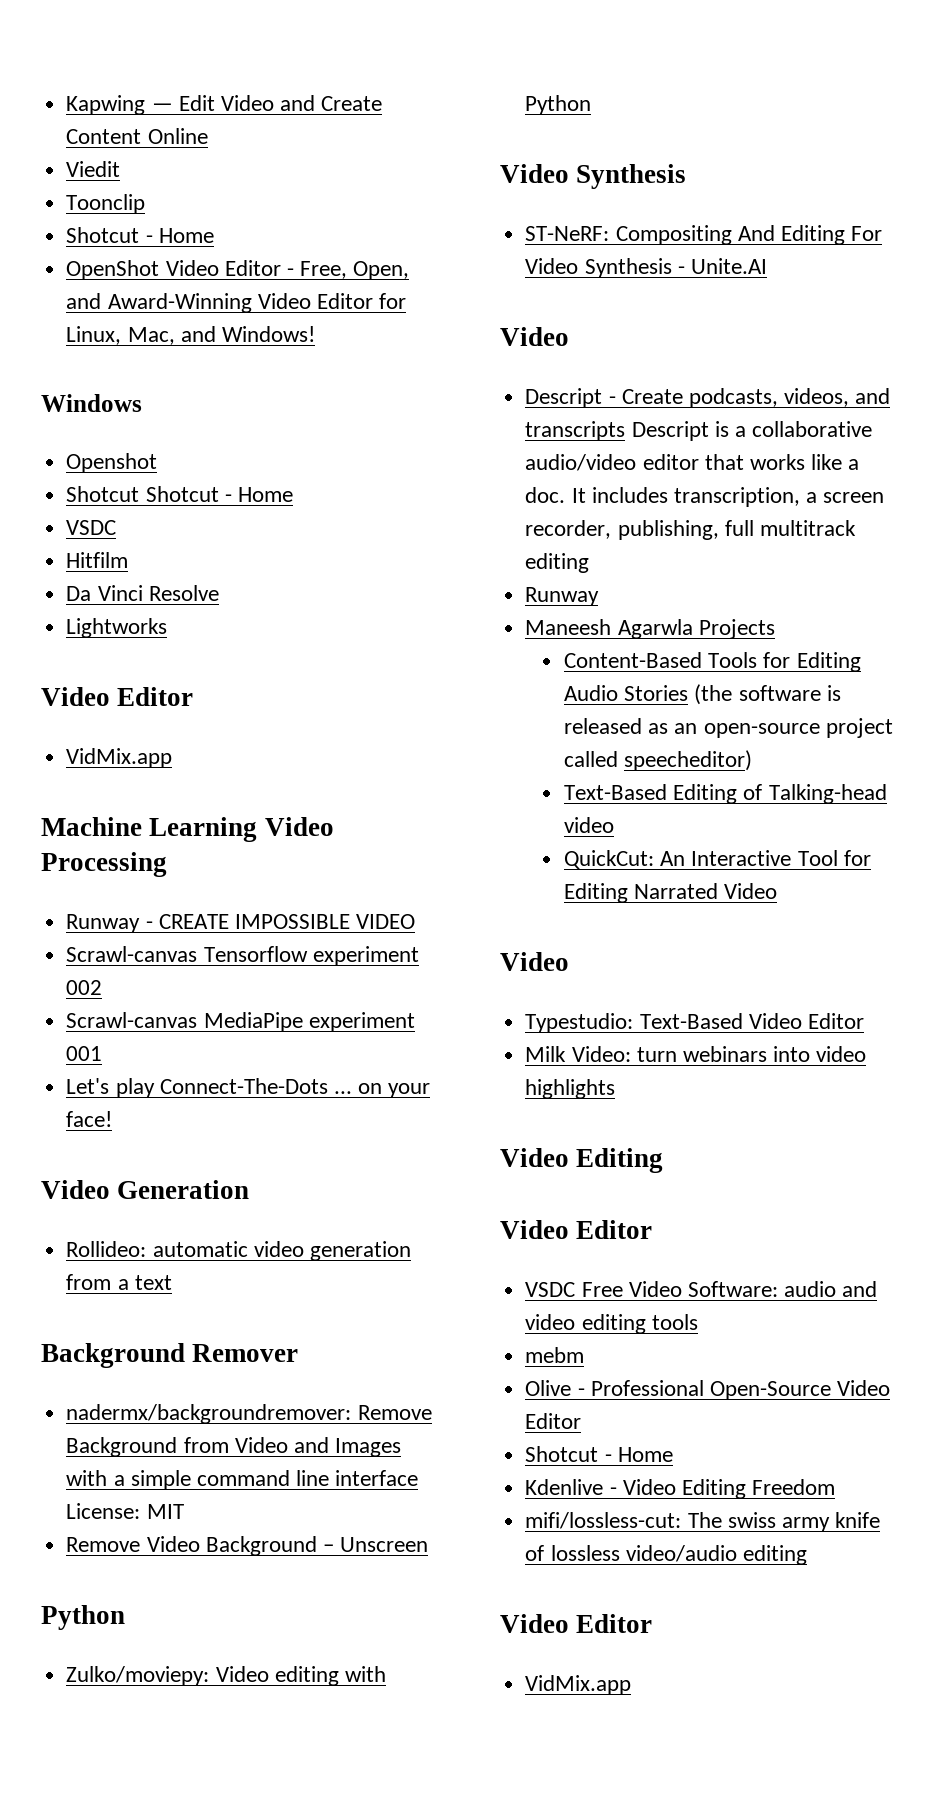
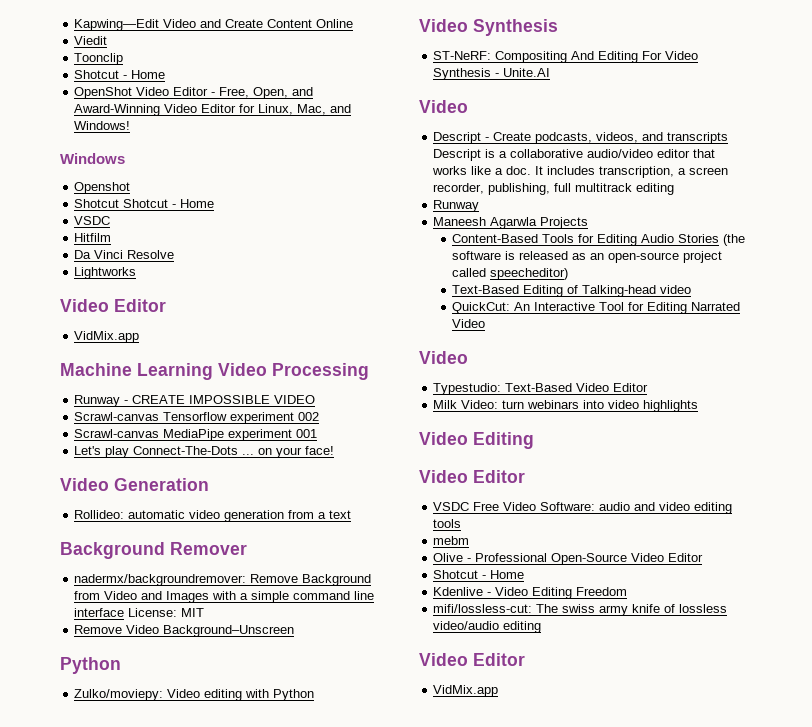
[66,95,215,115] Kapwing — Edit -> [74,19,160,31] Kapwing—Edit
[205,1536,429,1556] Background – Unscreen -> [163,625,295,637] Background–Unscreen

